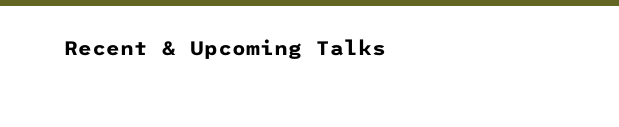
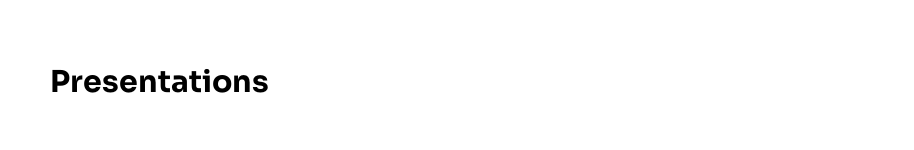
[64,39,386,59] Recent & Upcoming Talks -> [50,68,269,93] Presentations

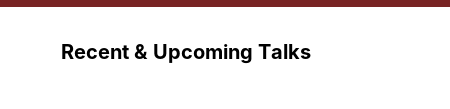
[50,68,269,93] Presentations -> [61,44,312,64] Recent & Upcoming Talks

